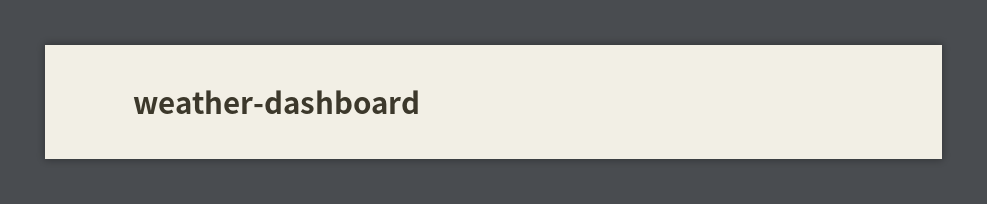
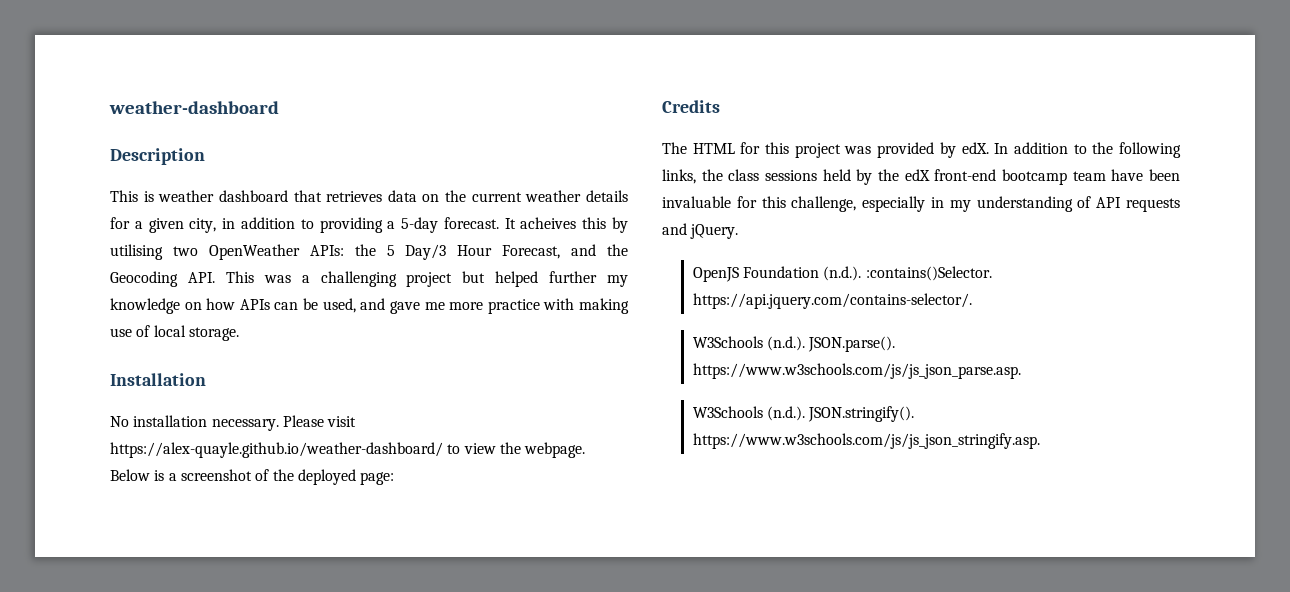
(420, 102) none -> [110,148,205,165] [110,190,628,202] [110,217,628,233] [110,244,628,260] [110,271,628,287] [110,298,630,314] [110,325,239,341] [110,373,206,386] [110,415,357,431] [110,442,586,458] [110,469,395,485] [662,100,720,113] [662,142,1181,158] [662,169,1180,185] [662,196,1180,212] [662,223,739,239] [692,266,992,282] [692,293,972,309] [692,336,896,352] [692,363,1021,379] [692,406,915,422] [692,433,1040,449] // Description // This is weather dashboard that retrieves data on the current weather details for a given city, in addition to providing a 5-day forecast. It acheives this by utilising two OpenWeather APIs: the 5 Day/3 Hour Forecast, and the Geocoding API. This was a challenging project but helped further my knowledge on how APIs can be used, and gave me more practice with making use of local storage. // Installation // No installation necessary. Please visit https://alex-quayle.github.io/weather-dashboard/ to view the webpage. Below is a screenshot of the deployed page: // Credits // The HTML for this project was provided by edX. In addition to the following links, the class sessions held by the edX front-end bootcamp team have been invaluable for this challenge, especially in my understanding of API requests and jQuery. // OpenJS Foundation (n.d.). :contains()Selector. https://api.jquery.com/contains-selector/. // W3Schools (n.d.). JSON.parse(). https://www.w3schools.com/js/js_json_parse.asp. // W3Schools (n.d.). JSON.stringify(). https://www.w3schools.com/js/js_json_stringify.asp.

